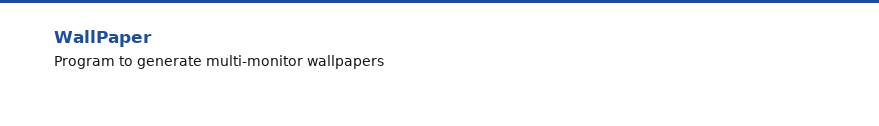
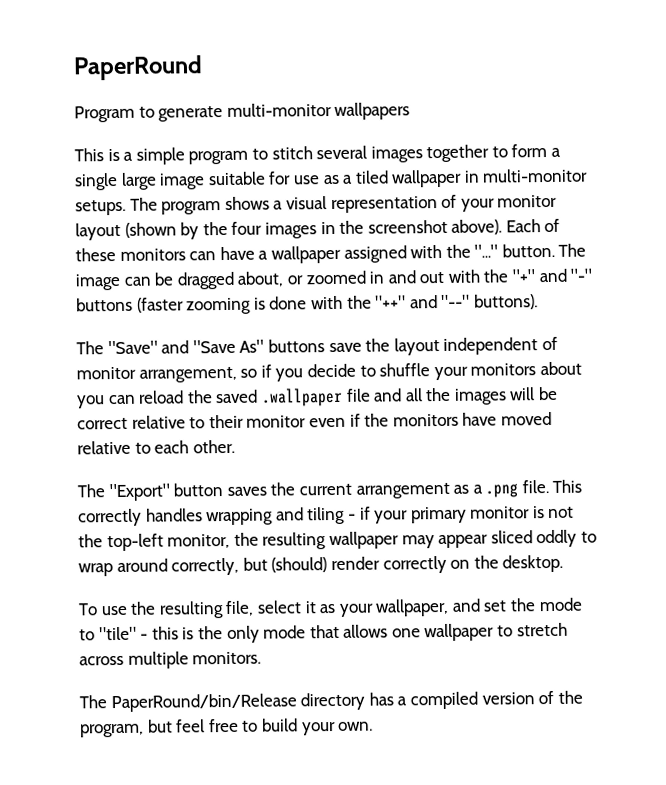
[54,30,152,47] WallPaper -> [73,55,203,81] PaperRound
(384, 62) none -> [74,144,562,165] [74,168,589,191] [75,194,558,216] [75,218,561,241] [75,243,587,264] [75,268,593,291] [76,294,538,315] [76,336,558,356] [76,361,582,383] [77,386,559,409] [77,411,552,430] [77,439,235,455] [77,479,583,502] [78,506,575,527] [78,529,597,552] [78,554,564,577] [78,597,583,619] [79,622,568,643] [79,651,262,669] [79,690,583,713] [80,718,374,738] // This is a simple program to stitch several images together to form a single large image suitable for use as a tiled wallpaper in multi-monitor setups. The program shows a visual representation of your monitor layout (shown by the four images in the screenshot above). Each of these monitors can have a wallpaper assigned with the "..." button. The image can be dragged about, or zoomed in and out with the "+" and "-" buttons (faster zooming is done with the "++" and "--" buttons). // The "Save" and "Save As" buttons save the layout independent of monitor arrangement, so if you decide to shuffle your monitors about you can reload the saved .wallpaper file and all the images will be correct relative to their monitor even if the monitors have moved relative to each other. // The "Export" button saves the current arrangement as a .png file. This correctly handles wrapping and tiling - if your primary monitor is not the top-left monitor, the resulting wallpaper may appear sliced oddly to wrap around correctly, but (should) render correctly on the desktop. // To use the resulting file, select it as your wallpaper, and set the mode to "tile" - this is the only mode that allows one wallpaper to stretch across multiple monitors. // The PaperRound/bin/Release directory has a compiled version of the program, but feel free to build your own.

